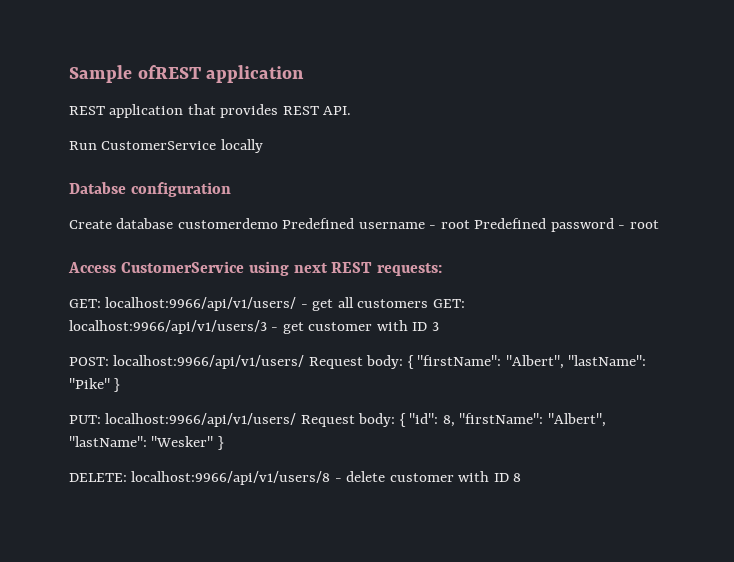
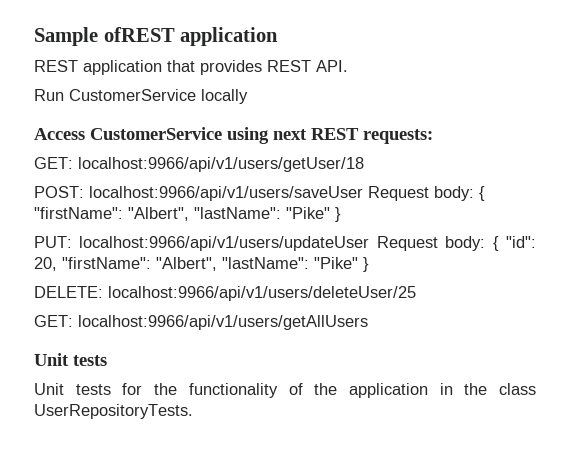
[69,182,231,197] [69,218,659,232] // Databse configuration // Create database customerdemo Predefined username - root Predefined password - root -> (248, 96) none
[105,297,465,311] [69,320,439,334] localhost:9966/api/v1/users/ - get all customers GET: localhost:9966/api/v1/users/3 - get customer with ID 3 -> [78,157,364,172] localhost:9966/api/v1/users/getUser/18
[113,355,305,369] localhost:9966/api/v1/users/ -> [89,186,363,201] localhost:9966/api/v1/users/saveUser
[105,413,297,427] localhost:9966/api/v1/users/ -> [79,236,370,251] localhost:9966/api/v1/users/updateUser
[442,413,606,427] [69,436,214,447] 8, "firstName": "Albert", "lastName": "Wesker" -> [34,257,358,271] 20, "firstName": "Albert", "lastName": "Pike"
[131,471,522,485] localhost:9966/api/v1/users/8 - delete customer with ID 8 -> [108,286,416,301] [34,315,368,330] [34,353,107,366] [34,383,536,398] [34,404,193,419] localhost:9966/api/v1/users/deleteUser/25 // GET: localhost:9966/api/v1/users/getAllUsers // Unit tests // Unit tests for the functionality of the application in the class UserRepositoryTests.

